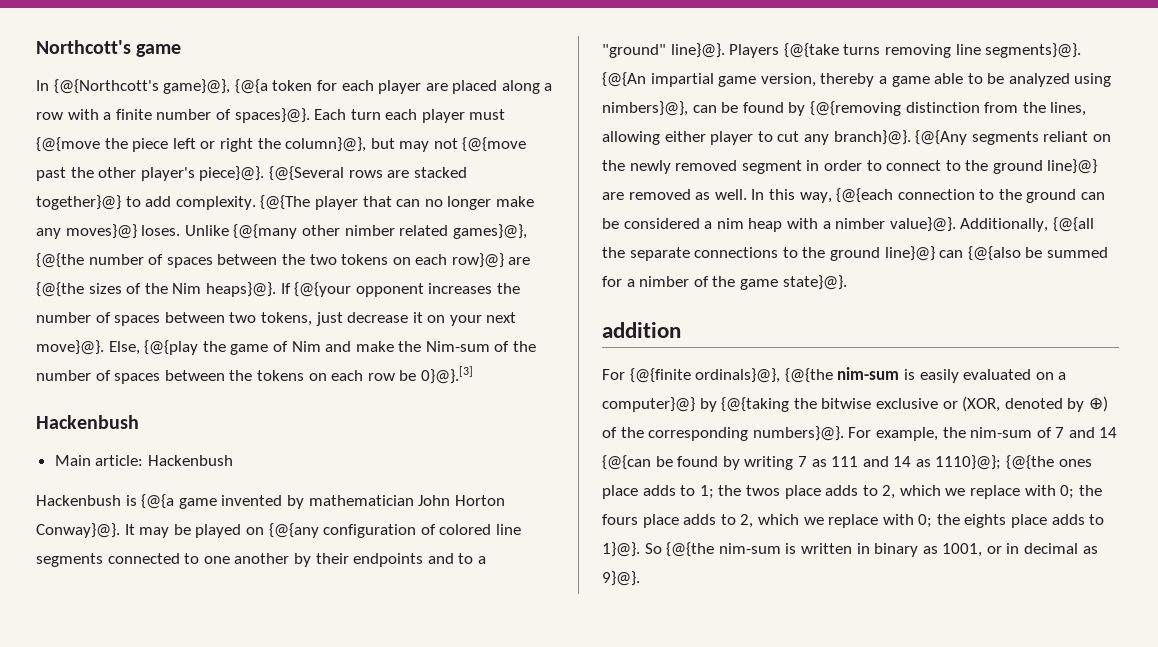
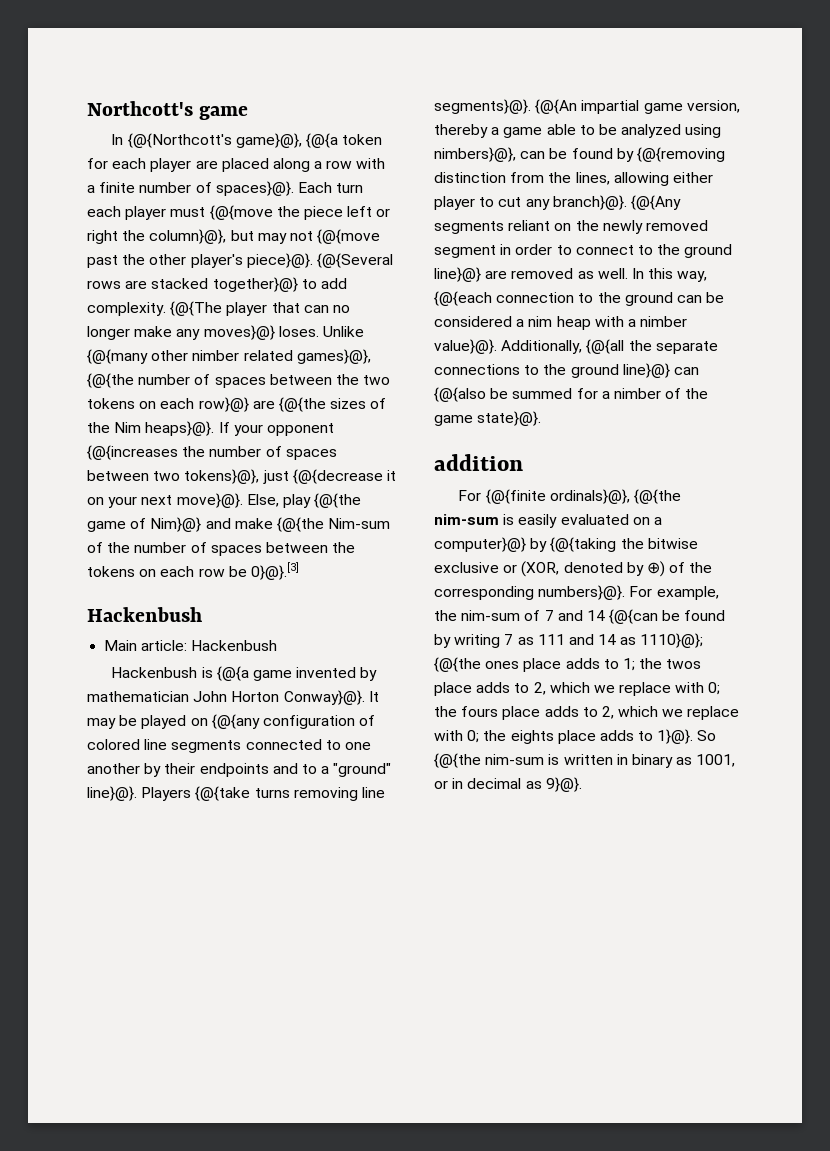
[294,282,493,297] {@{your opponent increases -> [233,423,334,436] [87,445,178,460] your opponent {@{increases
[260,312,409,326] tokens, just decrease -> [184,469,383,484] tokens}@}, just {@{decrease
[144,340,226,355] {@{play the -> [282,493,362,508] play {@{the
[291,341,321,352] Nim -> [150,517,202,532] Nim}@}
[398,341,422,352] the -> [276,517,324,532] {@{the

